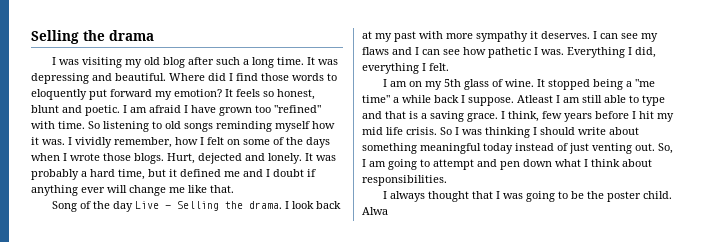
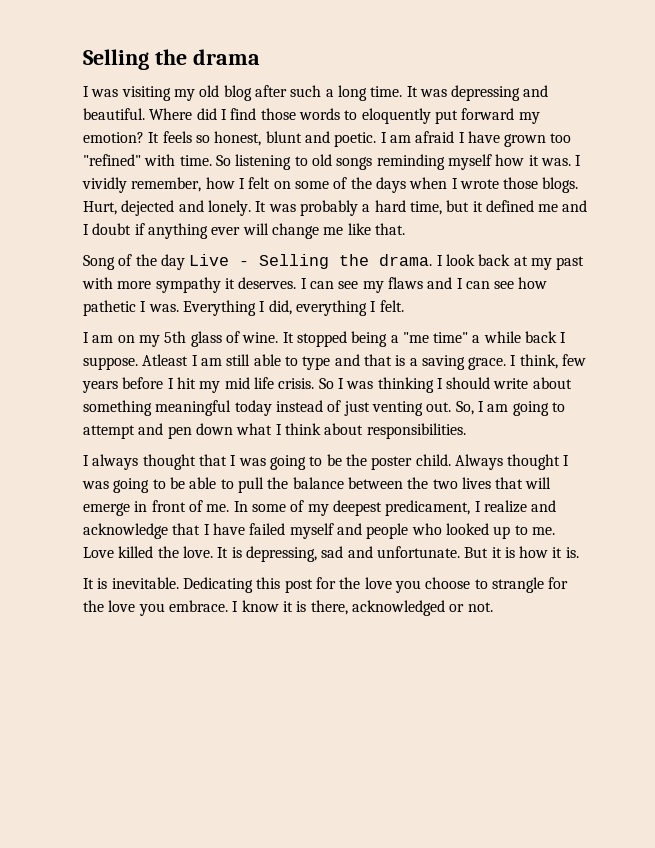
[362,207,388,215] Alwa -> [454,454,570,470] [82,477,552,493] [83,500,557,516] [83,523,555,539] [83,546,579,562] [83,577,569,593] [83,600,493,616] Always thought I was going to be able to pull the balance between the two lives that will emerge in front of me. In some of my deepest predicament, I realize and acknowledge that I have failed myself and people who looked up to me. Love killed the love. It is depressing, sad and unfortunate. But it is how it is. // It is inevitable. Dedicating this post for the love you choose to strangle for the love you embrace. I know it is there, acknowledged or not.

